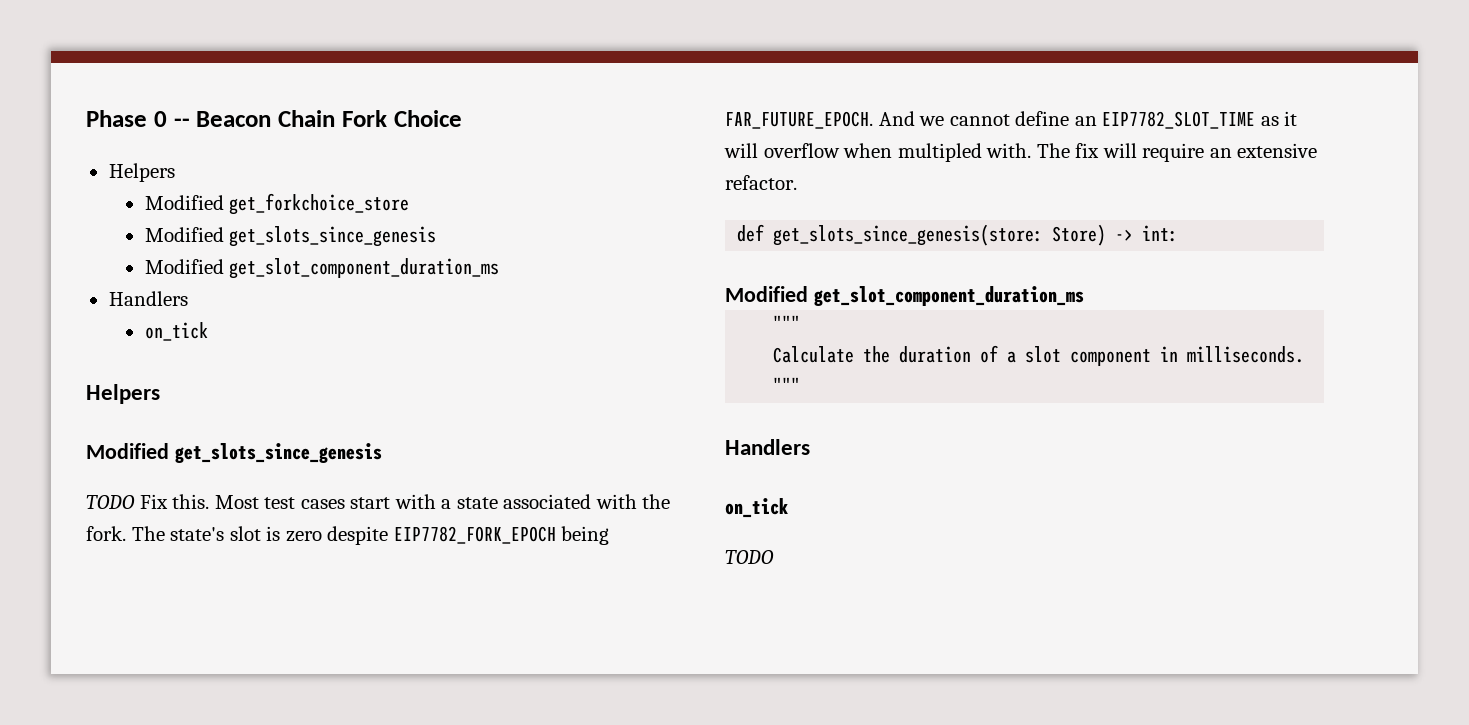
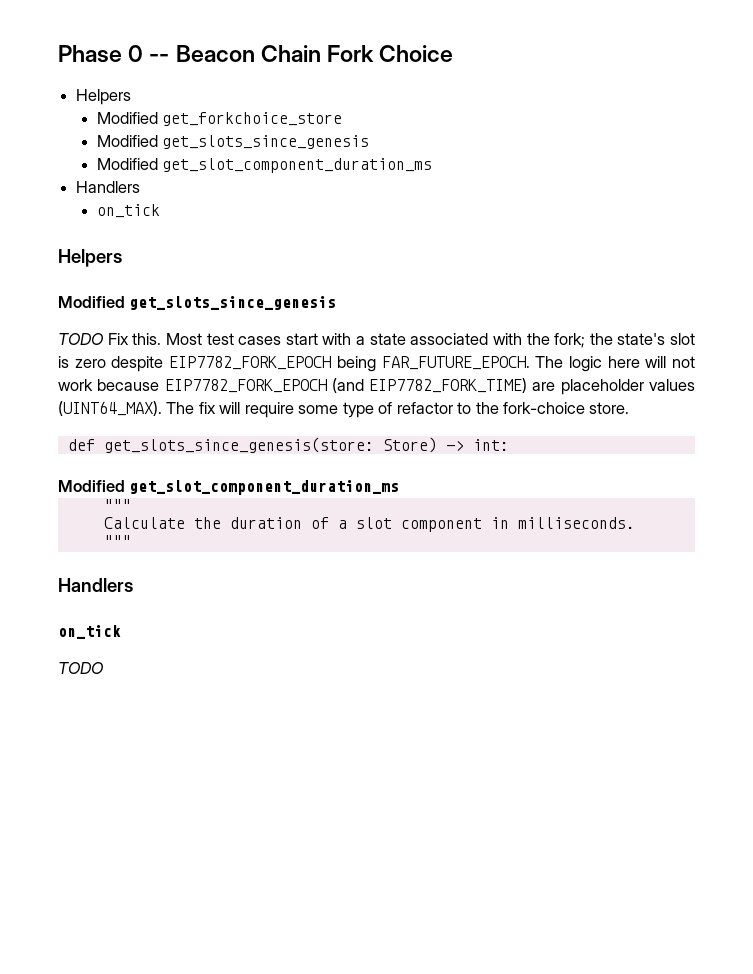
[86,526,165,541] fork. The -> [554,333,613,348] fork; the
[878,111,1298,129] [724,143,1318,162] [725,175,797,190] And we cannot define an EIP7782_SLOT_TIME as it will overflow when multipled with. The fix will require an extensive refactor. -> [535,356,696,372] [58,378,695,395] [58,401,630,418] The logic here will not work because EIP7782_FORK_EPOCH (and EIP7782_FORK_TIME) are placeholder values (UINT64_MAX). The fix will require some type of refactor to the fork-choice store.

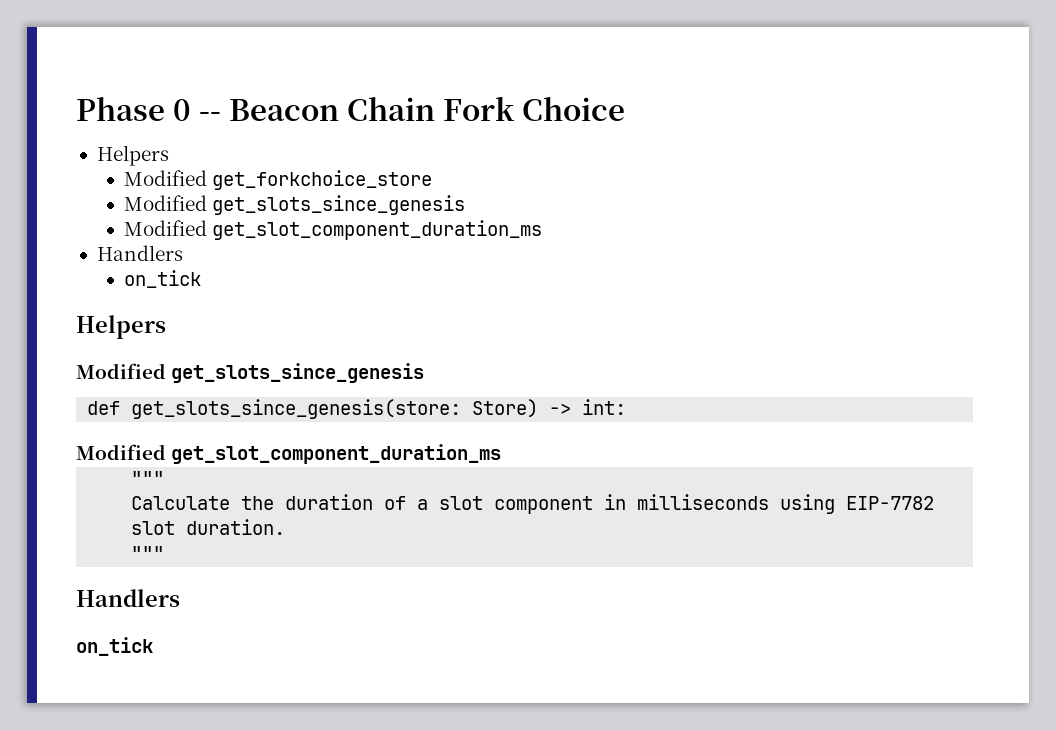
[58,333,695,348] [58,356,696,372] [58,378,695,395] [58,401,630,418] // TODO Fix this. Most test cases start with a state associated with the fork; the state's slot is zero despite EIP7782_FORK_EPOCH being FAR_FUTURE_EPOCH. The logic here will not work because EIP7782_FORK_EPOCH (and EIP7782_FORK_TIME) are placeholder values (UINT64_MAX). The fix will require some type of refactor to the fork-choice store. -> (425, 373) none
[517,517,635,529] milliseconds. -> [637,494,935,514] [131,519,286,535] milliseconds using EIP-7782 slot duration.
[58,662,104,674] // TODO -> (153, 646) none

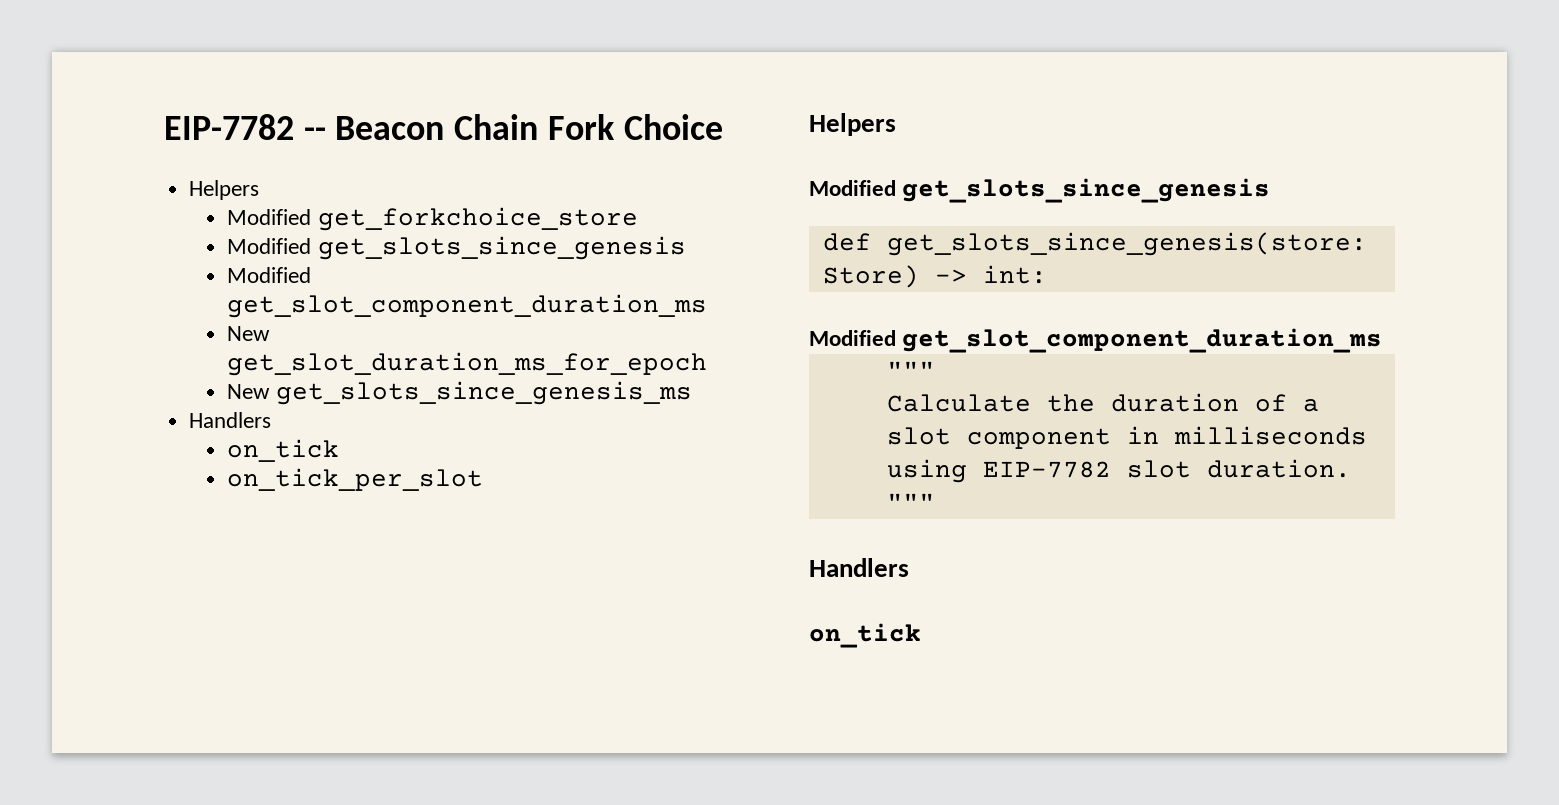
[76,96,191,121] Phase 0 -> [164,114,294,140] EIP-7782
[96,245,183,261] [124,270,202,288] // Handlers // on_tick -> [227,326,271,341] [227,352,708,376] [227,381,692,405] [189,412,272,428] [227,439,340,462] [227,468,484,491] // New get_slot_duration_ms_for_epoch // New get_slots_since_genesis_ms // Handlers // on_tick // on_tick_per_slot

